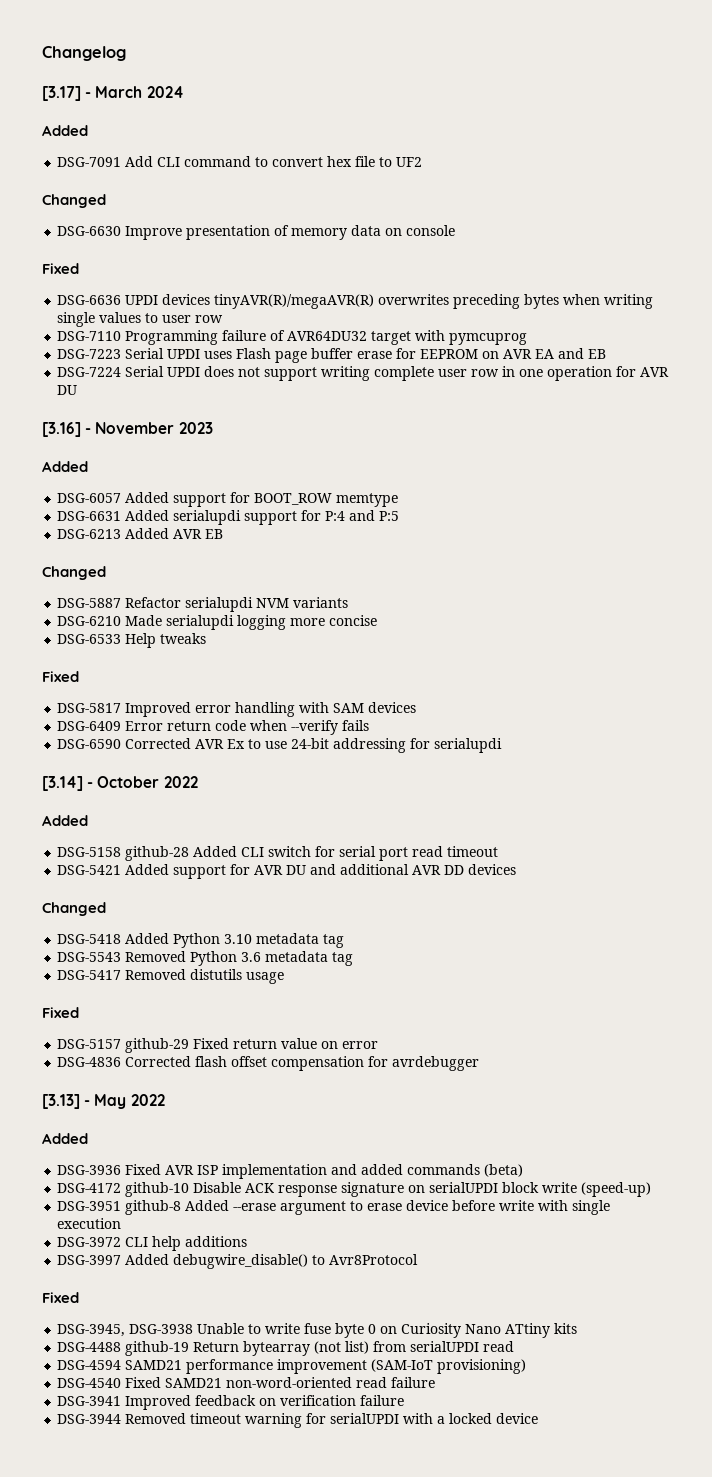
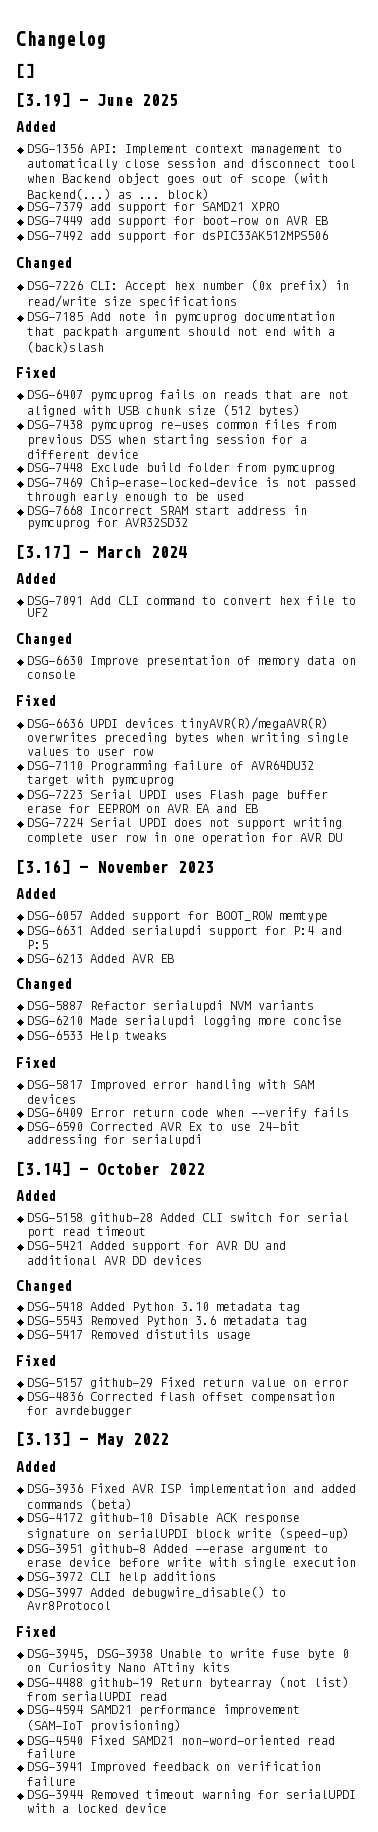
(126, 53) none -> [16,63,34,78] [16,92,178,107] [16,121,56,132] [27,143,342,156] [27,158,356,170] [27,172,328,186] [27,188,209,200] [27,202,279,214] [27,216,328,228] [27,230,328,243] [16,257,72,270] [27,279,349,293] [27,295,237,309] [27,311,335,324] [27,326,335,339] [27,341,104,353] [16,367,56,378] [27,389,349,402] [27,404,300,417] [27,419,336,432] [27,434,307,447] [27,449,139,459] [27,462,335,475] [27,477,356,490] [27,492,244,503] [27,505,307,515] [27,518,188,530] // [] // [3.19] - June 2025 // Added // DSG-1356 API: Implement context management to automatically close session and disconnect tool when Backend object goes out of scope (with Backend(...) as ... block) // DSG-7379 add support for SAMD21 XPRO // DSG-7449 add support for boot-row on AVR EB // DSG-7492 add support for dsPIC33AK512MPS506 // Changed // DSG-7226 CLI: Accept hex number (0x prefix) in read/write size specifications // DSG-7185 Add note in pymcuprog documentation that packpath argument should not end with a (back)slash // Fixed // DSG-6407 pymcuprog fails on reads that are not aligned with USB chunk size (512 bytes) // DSG-7438 pymcuprog re-uses common files from previous DSS when starting session for a different device // DSG-7448 Exclude build folder from pymcuprog // DSG-7469 Chip-erase-locked-device is not passed through early enough to be used // DSG-7668 Incorrect SRAM start address in pymcuprog for AVR32SD32

